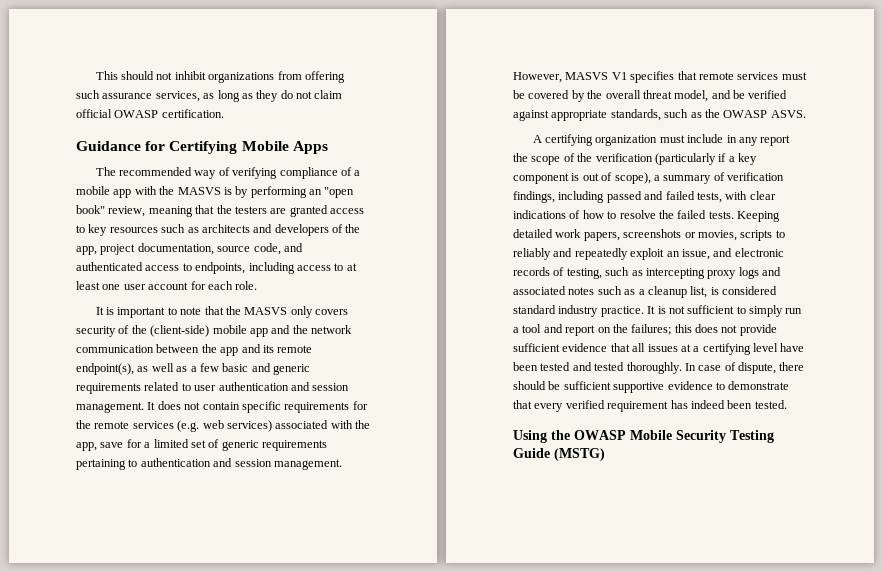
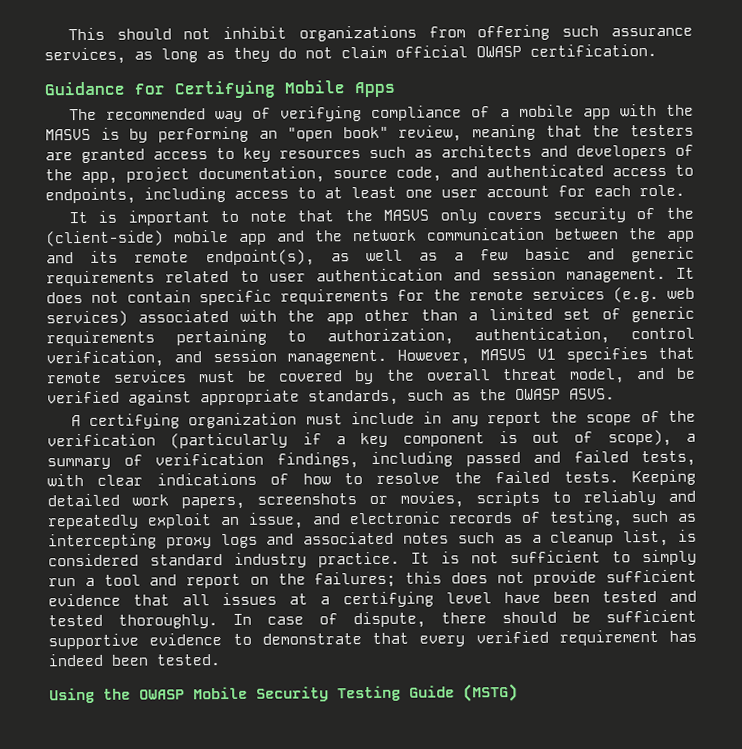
[76,439,142,451] app, save for -> [325,309,458,325] app other than
[140,458,211,467] authentication -> [326,327,696,346] [46,350,164,368] authorization, authentication, control verification,

